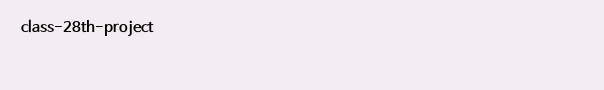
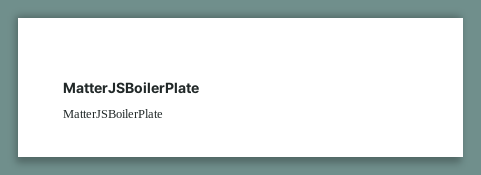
[21,19,154,37] class-28th-project -> [63,82,199,94] [63,109,163,118] MatterJSBoilerPlate // MatterJSBoilerPlate

